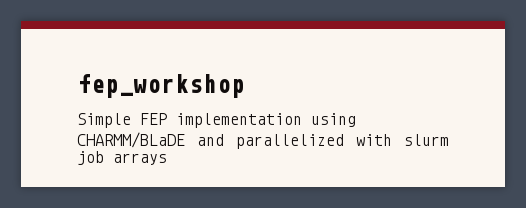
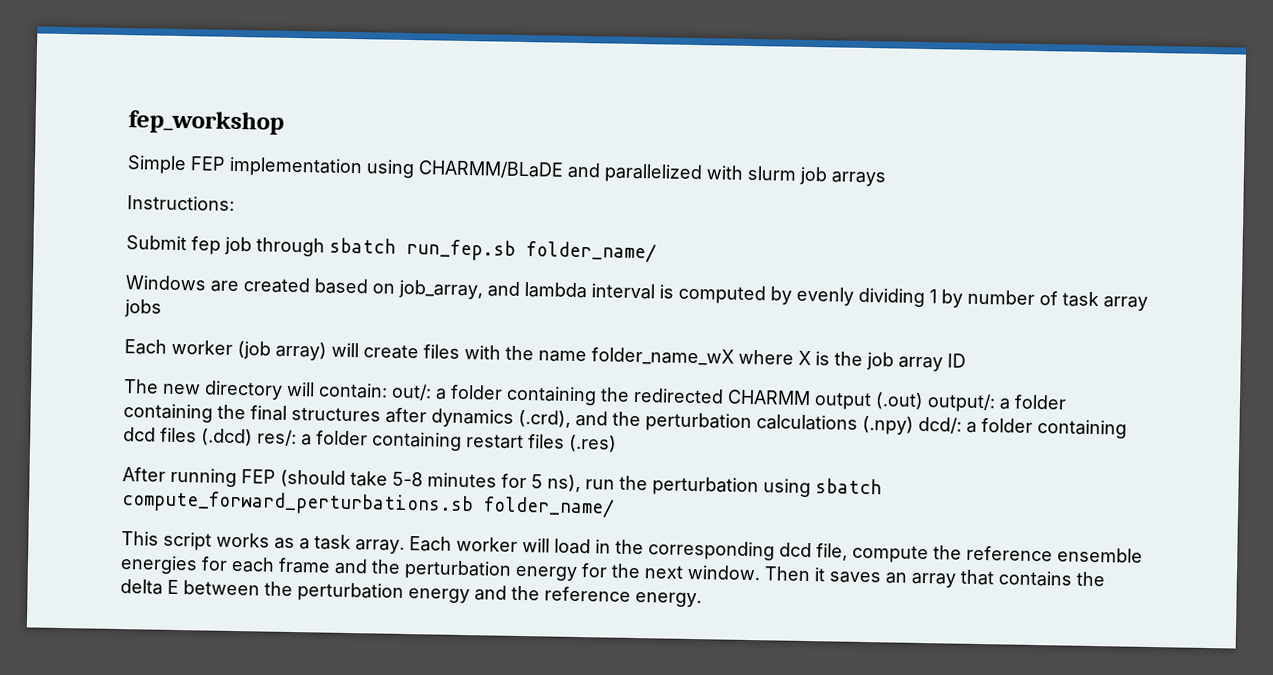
(167, 159) none -> [127,195,235,211] [126,235,657,263] [125,275,1148,311] [124,299,162,318] [124,339,966,372] [123,379,1067,413] [123,403,1127,439] [123,427,617,453] [122,467,882,498] [121,490,615,518] [121,531,1143,564] [120,555,1105,588] [120,579,702,608] // Instructions: // Submit fep job through sbatch run_fep.sb folder_name/ // Windows are created based on job_array, and lambda interval is computed by evenly dividing 1 by number of task array jobs // Each worker (job array) will create files with the name folder_name_wX where X is the job array ID // The new directory will contain: out/: a folder containing the redirected CHARMM output (.out) output/: a folder containing the final structures after dynamics (.crd), and the perturbation calculations (.npy) dcd/: a folder containing dcd files (.dcd) res/: a folder containing restart files (.res) // After running FEP (should take 5-8 minutes for 5 ns), run the perturbation using sbatch compute_forward_perturbations.sb folder_name/ // This script works as a task array. Each worker will load in the corresponding dcd file, compute the reference ensemble energies for each frame and the perturbation energy for the next window. Then it saves an array that contains the delta E between the perturbation energy and the reference energy.

